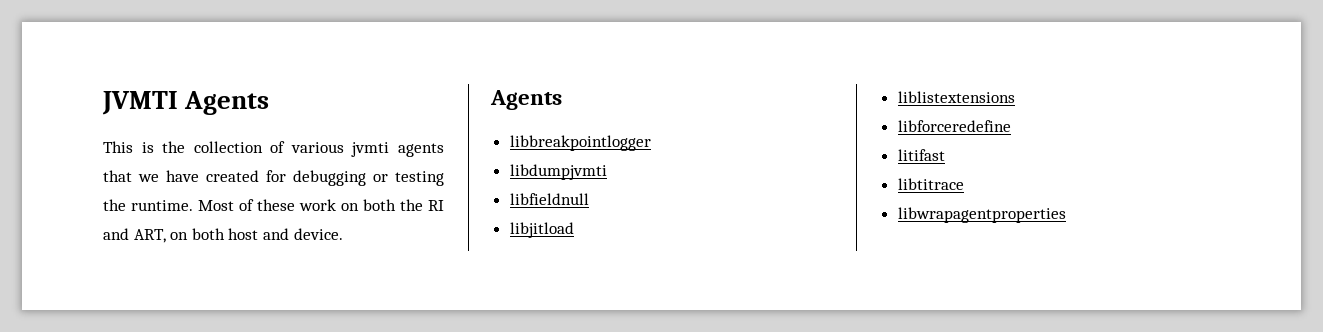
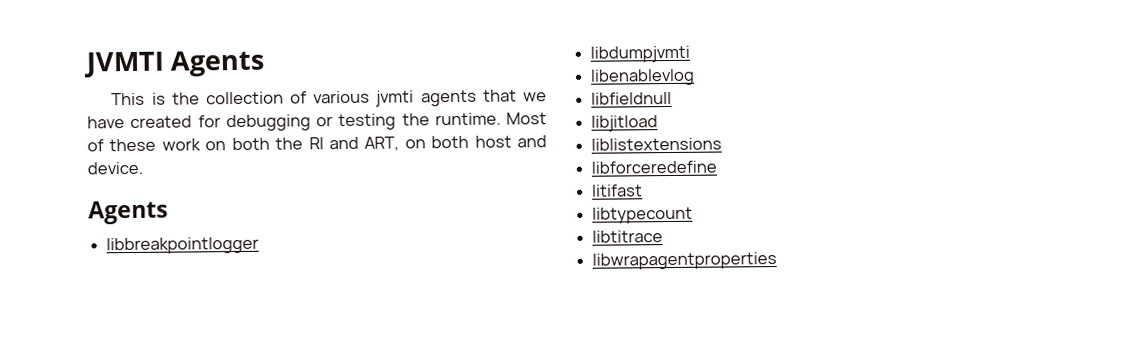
(607, 172) none -> [590,68,696,86] // libenablevlog
(945, 155) none -> [592,206,694,224] // libtypecount

